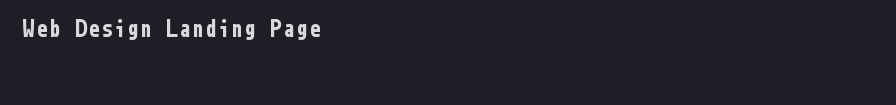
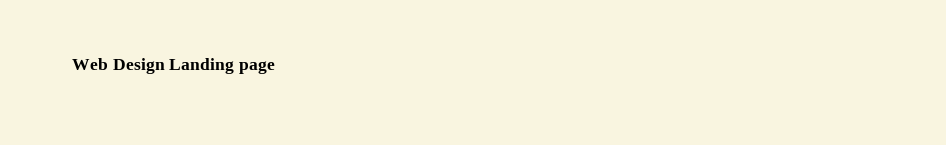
[269,19,321,40] Page -> [239,61,276,74] page

